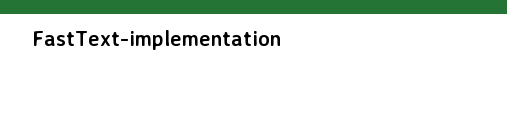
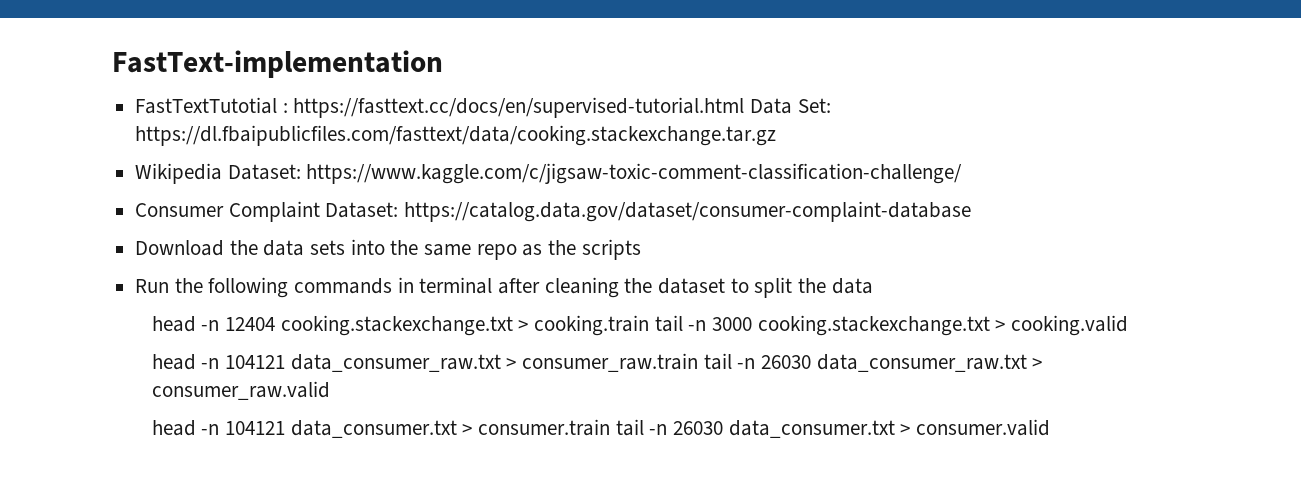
(281, 40) none -> [135,97,831,118] [135,125,777,146] [135,163,963,184] [135,201,972,222] [135,239,641,260] [135,277,873,298] [151,315,1129,336] [151,353,1043,372] [151,381,330,400] [151,419,1051,438] // FastTextTutotial : https://fasttext.cc/docs/en/supervised-tutorial.html Data Set: https://dl.fbaipublicfiles.com/fasttext/data/cooking.stackexchange.tar.gz // Wikipedia Dataset: https://www.kaggle.com/c/jigsaw-toxic-comment-classification-challenge/ // Consumer Complaint Dataset: https://catalog.data.gov/dataset/consumer-complaint-database // Download the data sets into the same repo as the scripts // Run the following commands in terminal after cleaning the dataset to split the data // head -n 12404 cooking.stackexchange.txt > cooking.train tail -n 3000 cooking.stackexchange.txt > cooking.valid // head -n 104121 data_consumer_raw.txt > consumer_raw.train tail -n 26030 data_consumer_raw.txt > consumer_raw.valid // head -n 104121 data_consumer.txt > consumer.train tail -n 26030 data_consumer.txt > consumer.valid

